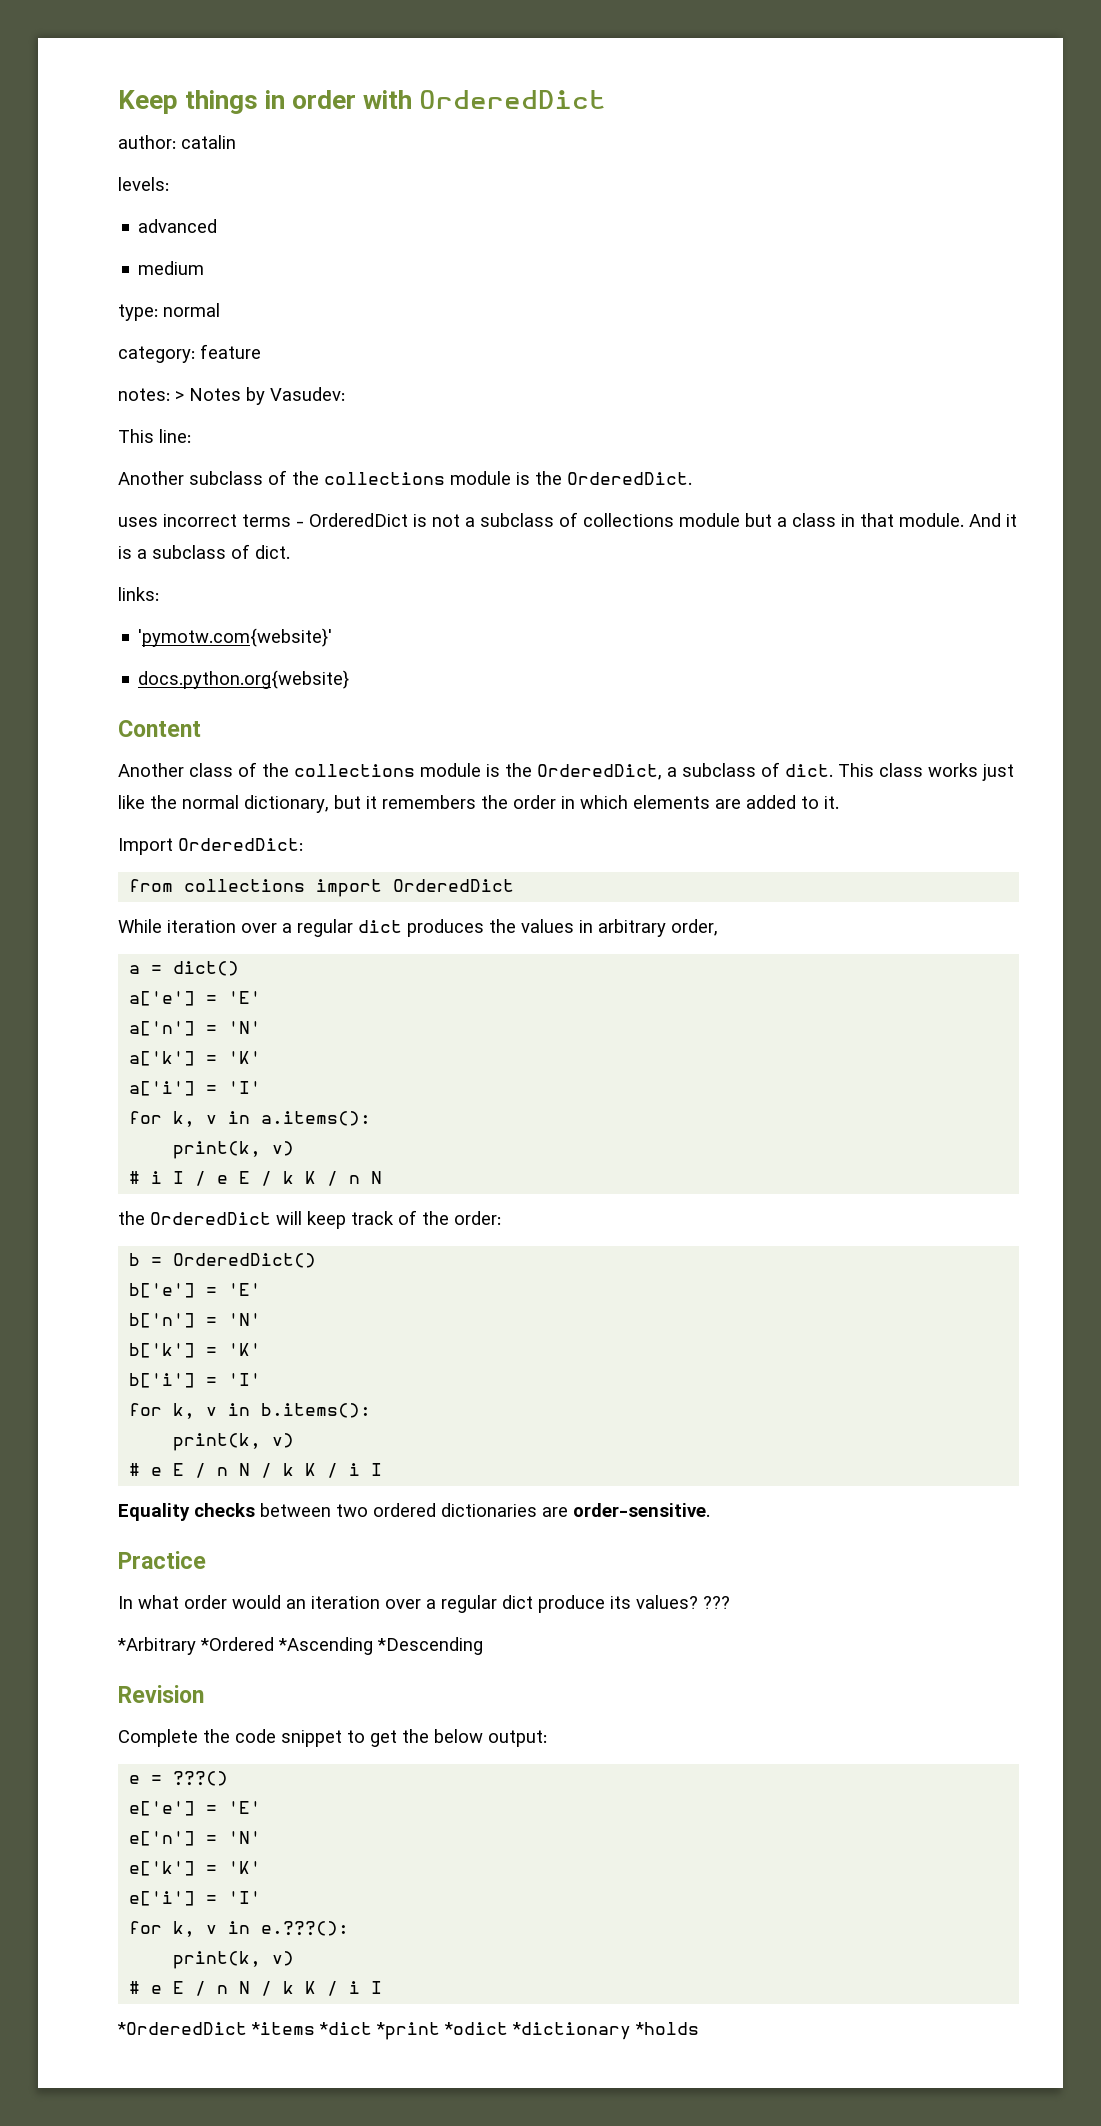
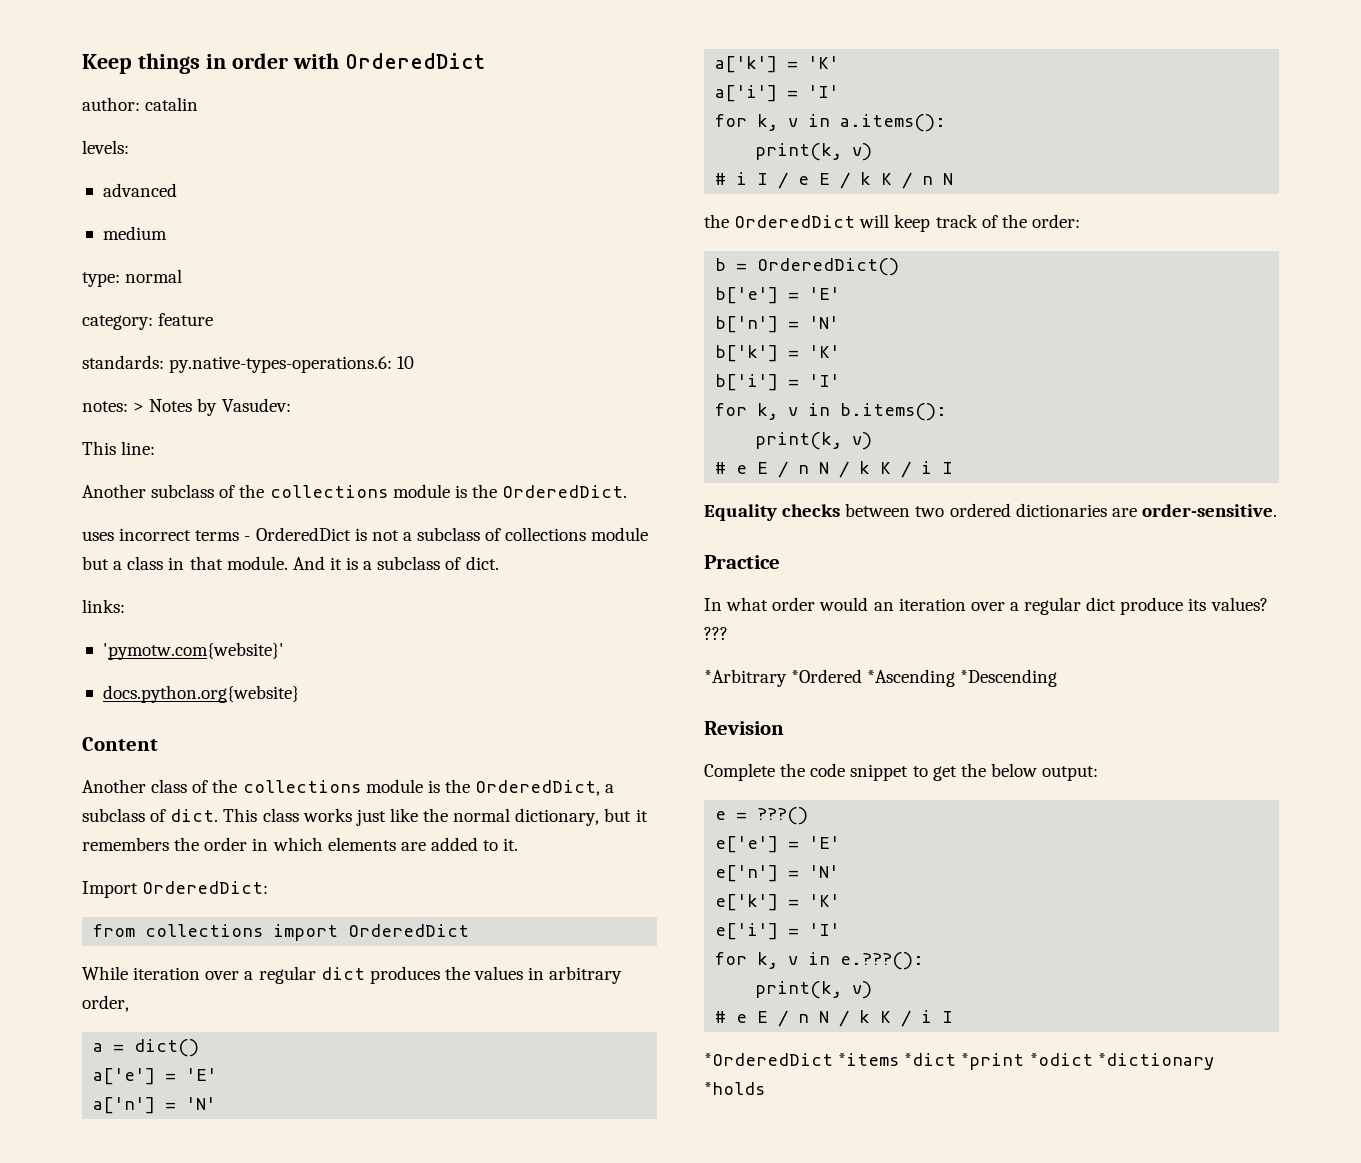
(261, 351) none -> [82,355,415,373] // standards: py.native-types-operations.6: 10

